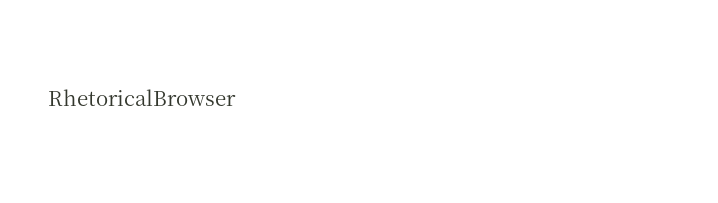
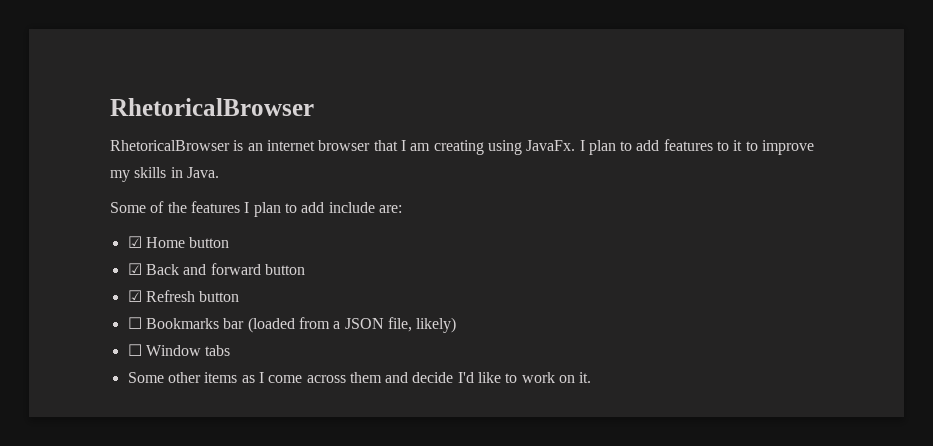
[48,89,236,106] RhetoricalBrowser -> [110,98,314,116] [110,139,815,155] [110,167,219,182] [110,201,402,217] [127,236,230,248] [127,263,305,275] [127,290,240,302] [127,317,457,333] [127,344,231,356] [127,372,592,383] RhetoricalBrowser // RhetoricalBrowser is an internet browser that I am creating using JavaFx. I plan to add features to it to improve my skills in Java. // Some of the features I plan to add include are: // ☑ Home button // ☑ Back and forward button // ☑ Refresh button // ☐ Bookmarks bar (loaded from a JSON file, likely) // ☐ Window tabs // Some other items as I come across them and decide I'd like to work on it.

